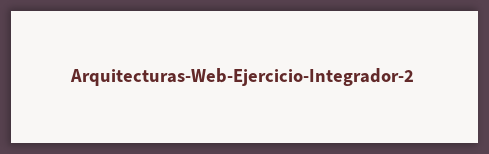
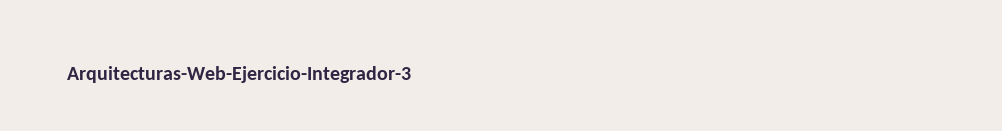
[70,68,414,86] Arquitecturas-Web-Ejercicio-Integrador-2 -> [67,66,411,83] Arquitecturas-Web-Ejercicio-Integrador-3

